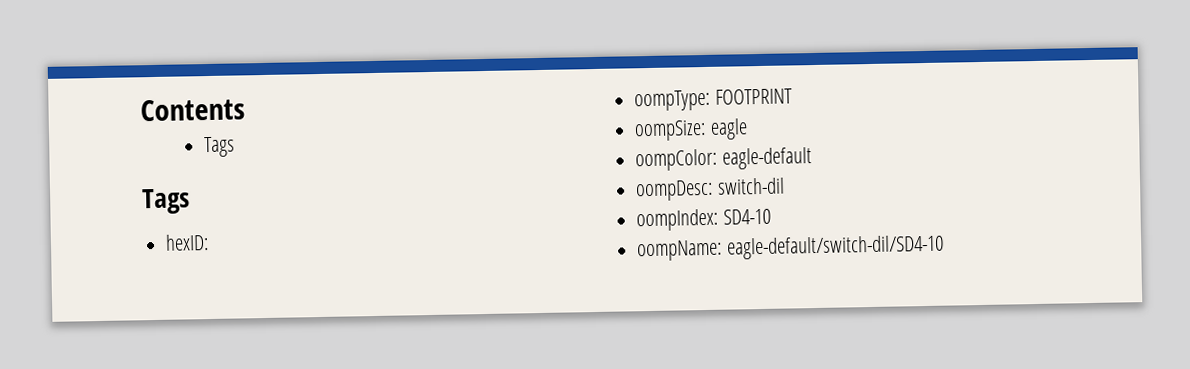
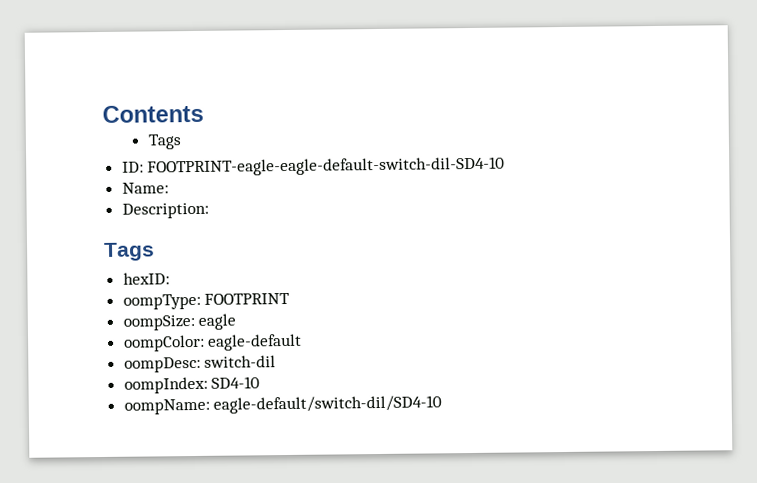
(236, 147) none -> [121,156,506,177] [121,182,169,194] [121,202,209,219] // ID: FOOTPRINT-eagle-eagle-default-switch-dil-SD4-10 // Name: // Description:

